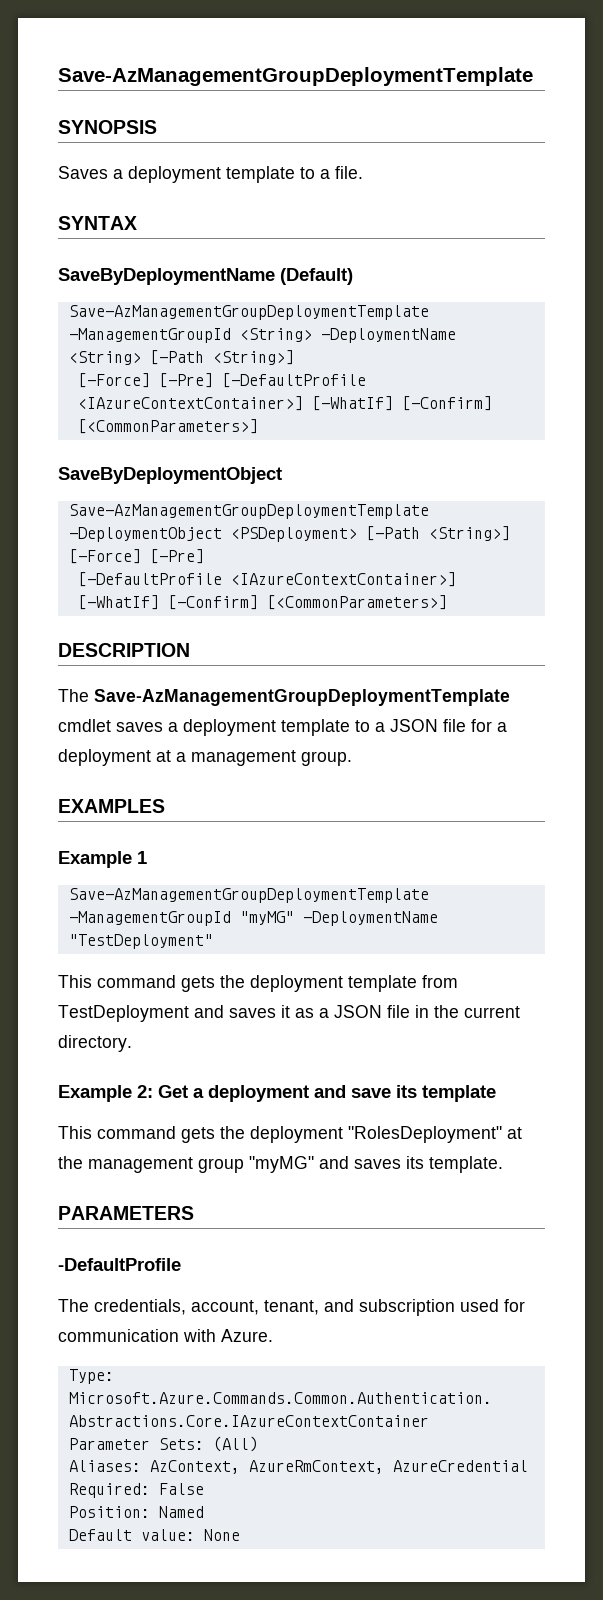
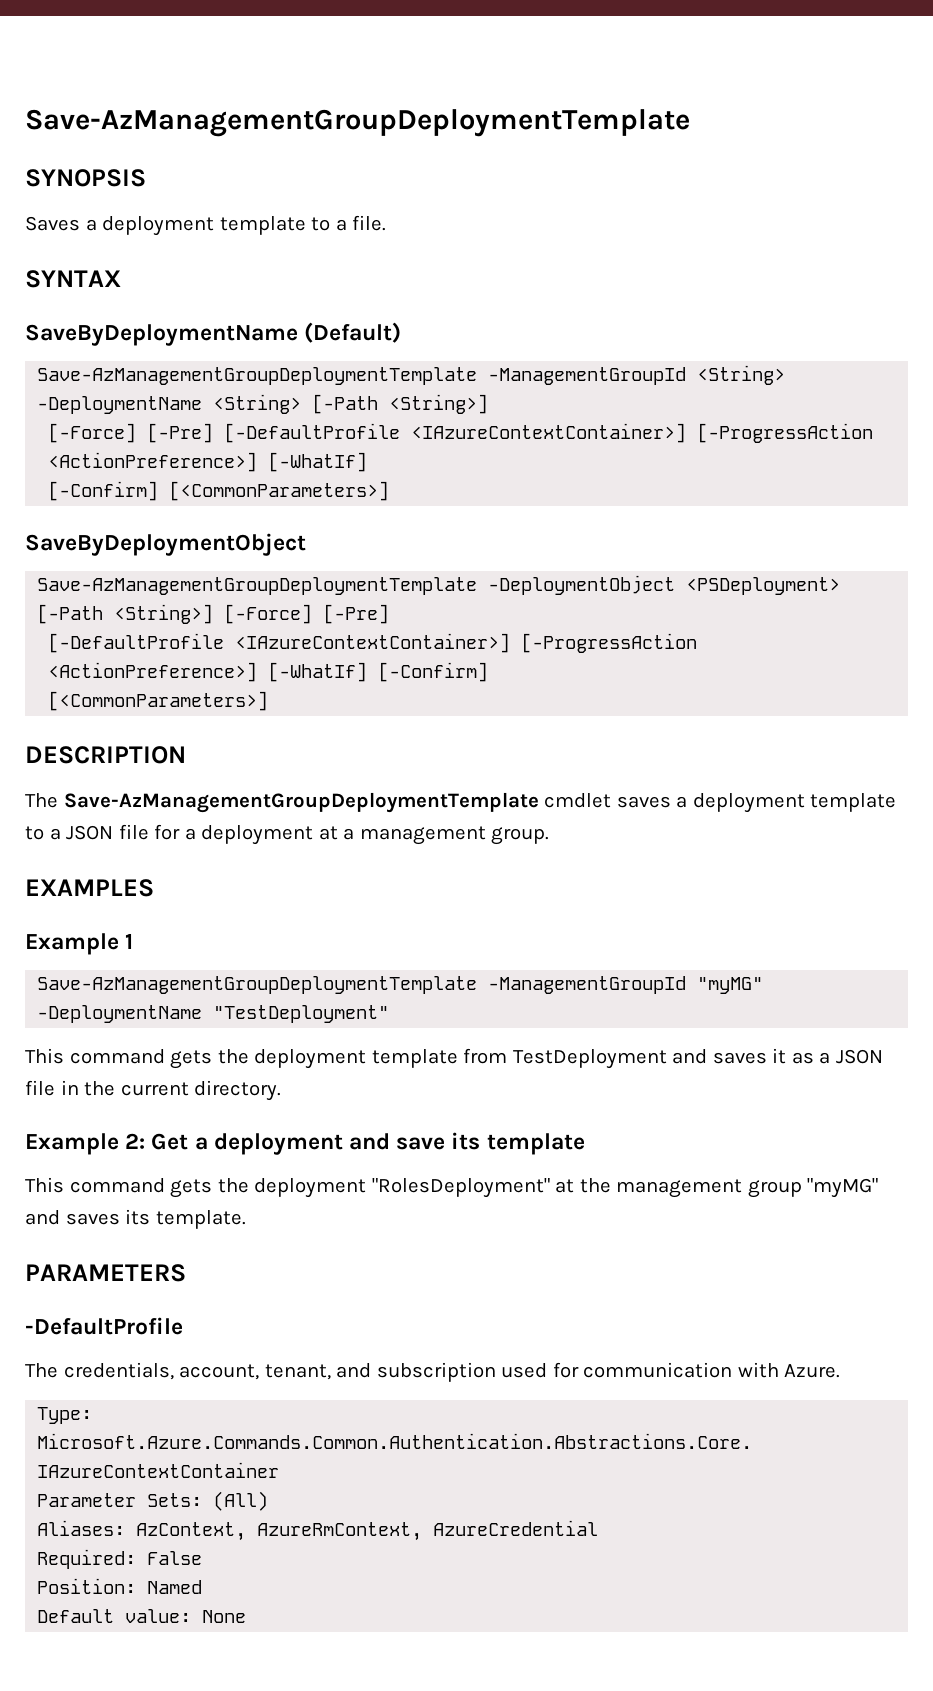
[311,396,393,411] [-WhatIf] -> [697,423,874,443] [48,452,368,472] [-ProgressAction <ActionPreference>] [-WhatIf] //
[77,595,258,610] [-WhatIf] [-Confirm] -> [521,633,698,653] [48,662,489,682] [-ProgressAction <ActionPreference>] [-WhatIf] [-Confirm] //

